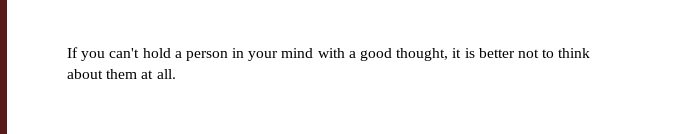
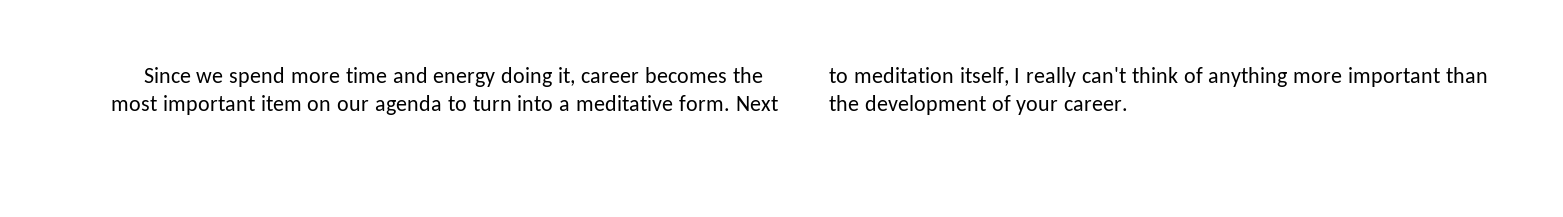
[67,47,591,61] [67,69,176,79] If you can't hold a person in your mind with a good thought, it is better not to think about them at all. -> [143,67,763,87] [111,95,778,115] [829,67,1488,87] [829,95,1129,115] Since we spend more time and energy doing it, career becomes the most important item on our agenda to turn into a meditative form. Next to meditation itself, I really can't think of anything more important than the development of your career.

